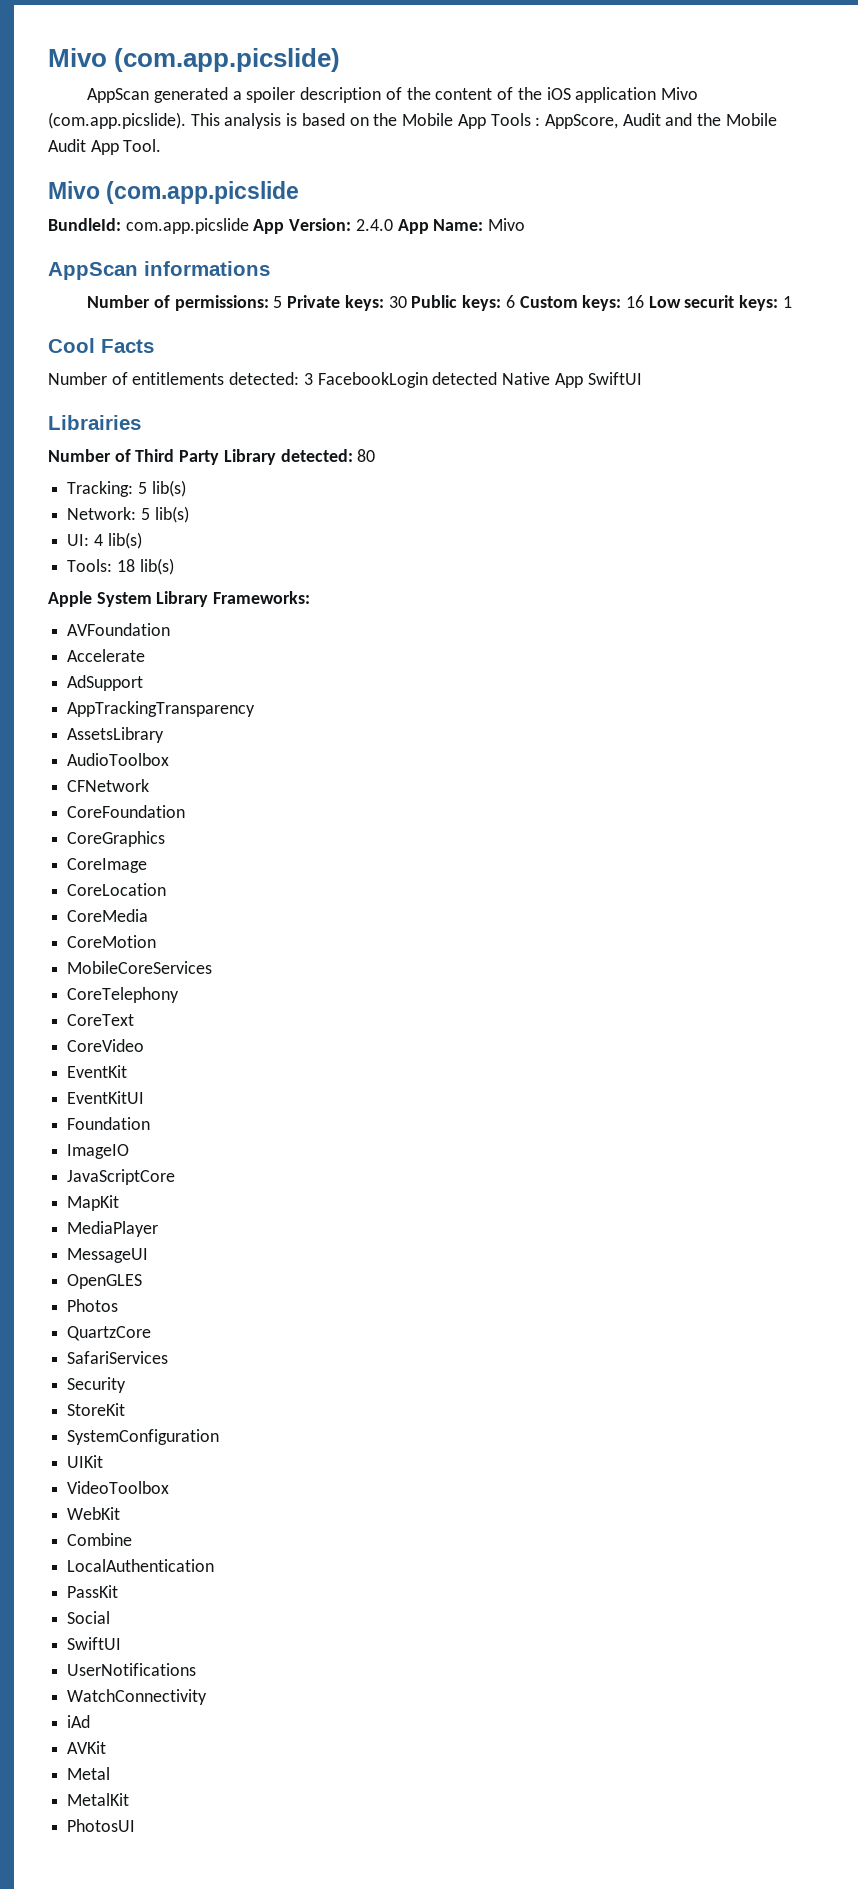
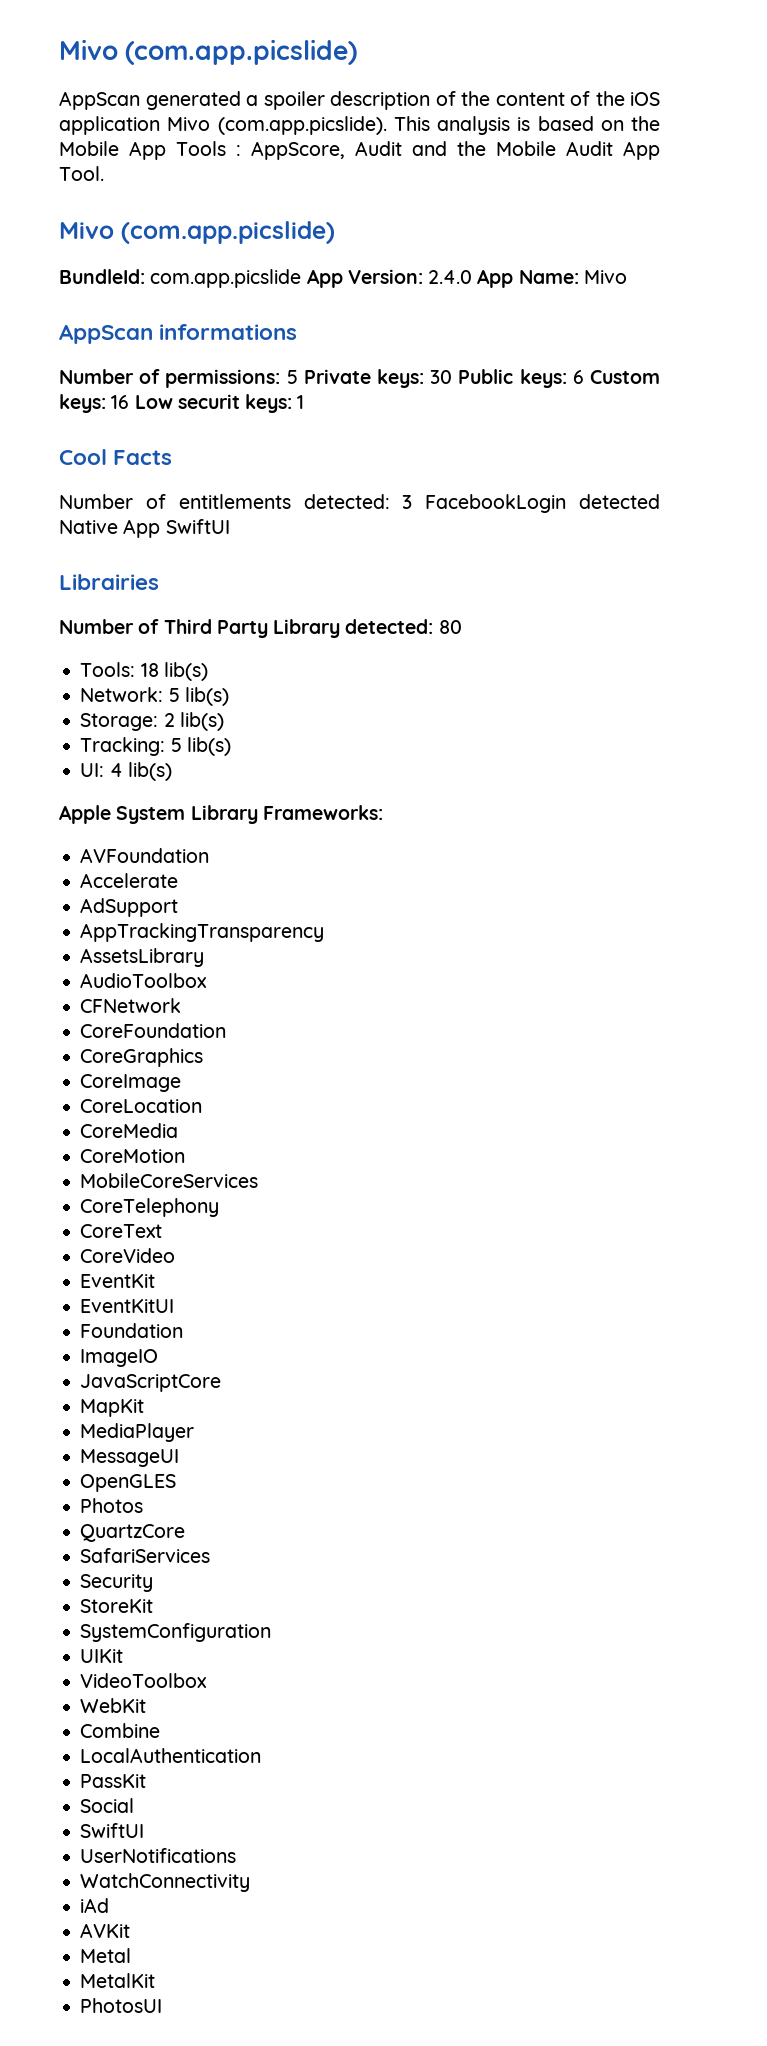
[106,181,300,204] (com.app.picslide -> [121,221,335,244] (com.app.picslide)
[67,481,147,497] Tracking: 5 -> [80,662,159,677] Tools: 18
(189, 514) none -> [80,712,224,731] [80,737,231,756] // Storage: 2 lib(s) // Tracking: 5 lib(s)
[67,558,174,575] // Tools: 18 lib(s) -> (172, 771) none

